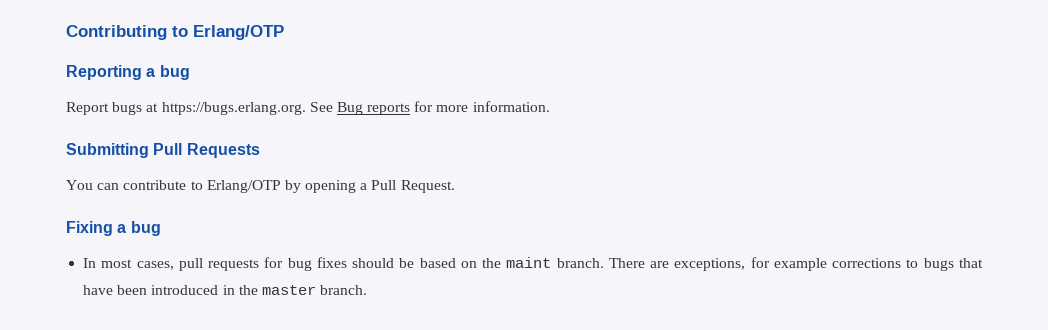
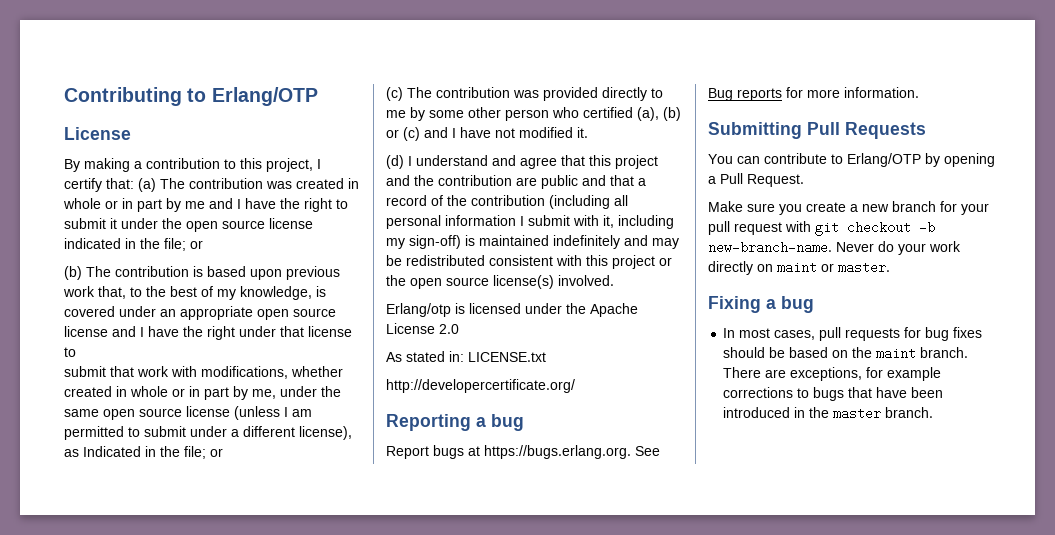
(284, 32) none -> [64,127,131,140] [64,158,321,172] [64,178,359,192] [63,198,348,212] [64,218,313,232] [64,238,203,251] [64,266,340,280] [63,286,326,300] [64,306,336,320] [64,326,352,340] [64,347,76,357] [64,366,343,379] [64,386,341,400] [64,406,312,420] [64,426,352,440] [64,446,223,459] [386,87,663,101] [386,107,681,121] [386,127,588,141] [386,155,658,169] [386,175,646,189] [386,195,628,209] [386,215,674,229] [386,235,679,249] [386,255,672,269] [386,275,614,289] [386,303,638,317] [386,323,459,334] [386,351,546,362] [386,379,575,393] // License // By making a contribution to this project, I certify that: (a) The contribution was created in whole or in part by me and I have the right to submit it under the open source license indicated in the file; or // (b) The contribution is based upon previous work that, to the best of my knowledge, is covered under an appropriate open source license and I have the right under that license to // submit that work with modifications, whether created in whole or in part by me, under the same open source license (unless I am permitted to submit under a different license), as Indicated in the file; or // (c) The contribution was provided directly to me by some other person who certified (a), (b) or (c) and I have not modified it. // (d) I understand and agree that this project and the contribution are public and that a record of the contribution (including all personal information I submit with it, including my sign-off) is maintained indefinitely and may be redistributed consistent with this project or the open source license(s) involved. // Erlang/otp is licensed under the Apache License 2.0 // As stated in: LICENSE.txt // http://developercertificate.org/
(455, 186) none -> [708,201,989,215] [708,221,935,236] [708,241,961,255] [708,261,890,275] // Make sure you create a new branch for your pull request with git checkout -b new-branch-name. Never do your work directly on maint or master.

